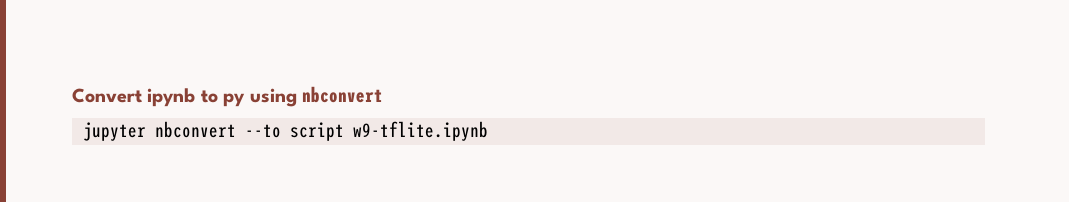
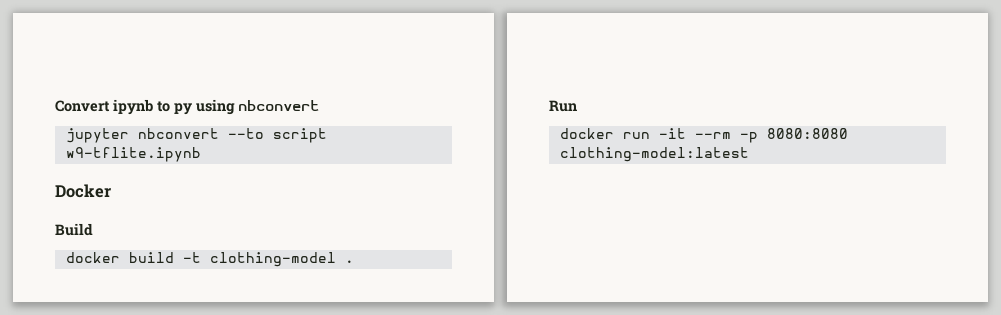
(488, 131) none -> [55,184,111,198] [55,223,93,236] [66,252,355,267] [549,100,577,112] [560,128,849,143] [560,147,750,162] // Docker // Build // docker build -t clothing-model . // Run // docker run -it --rm -p 8080:8080 clothing-model:latest

